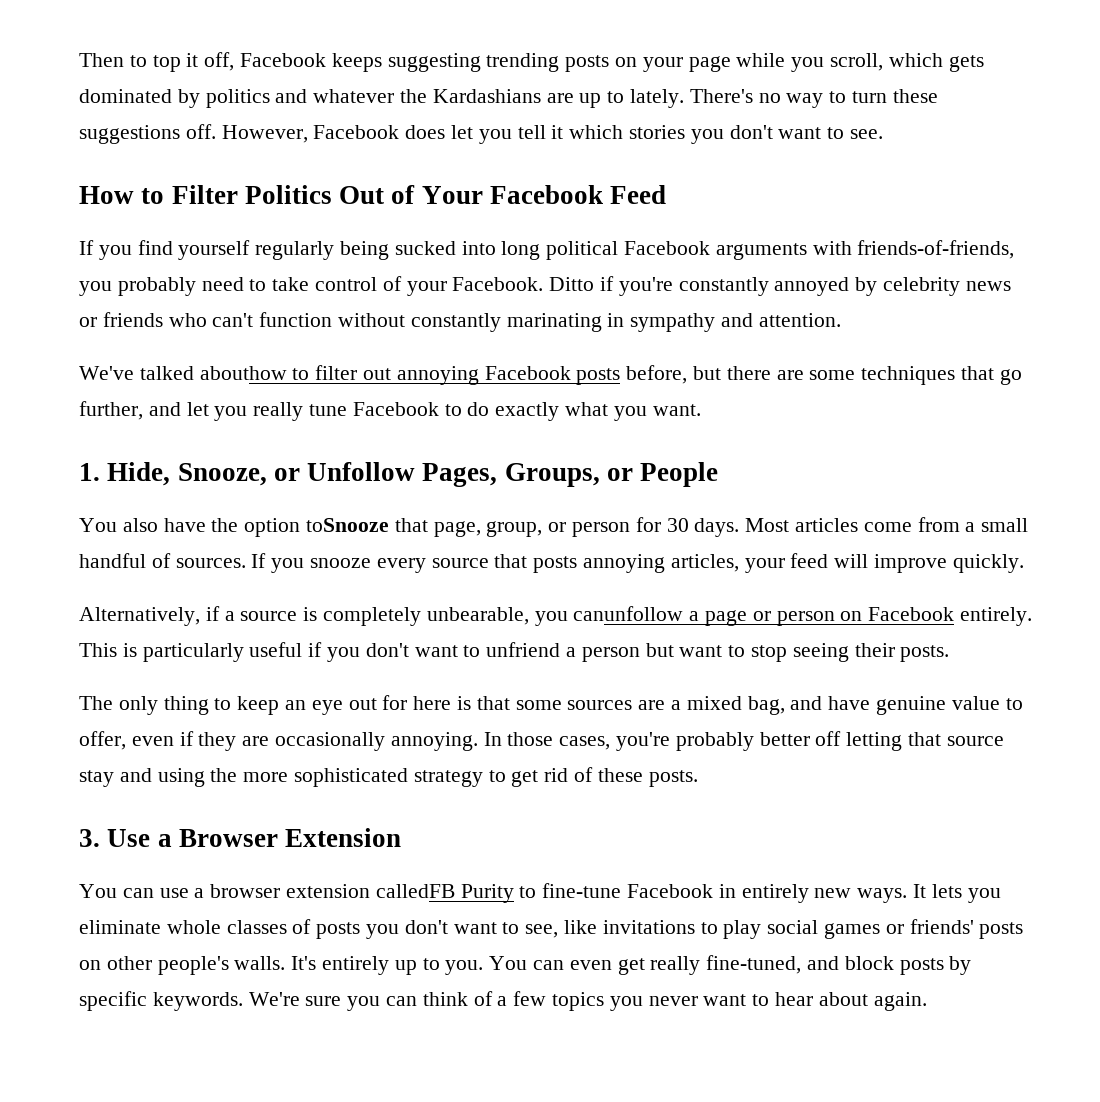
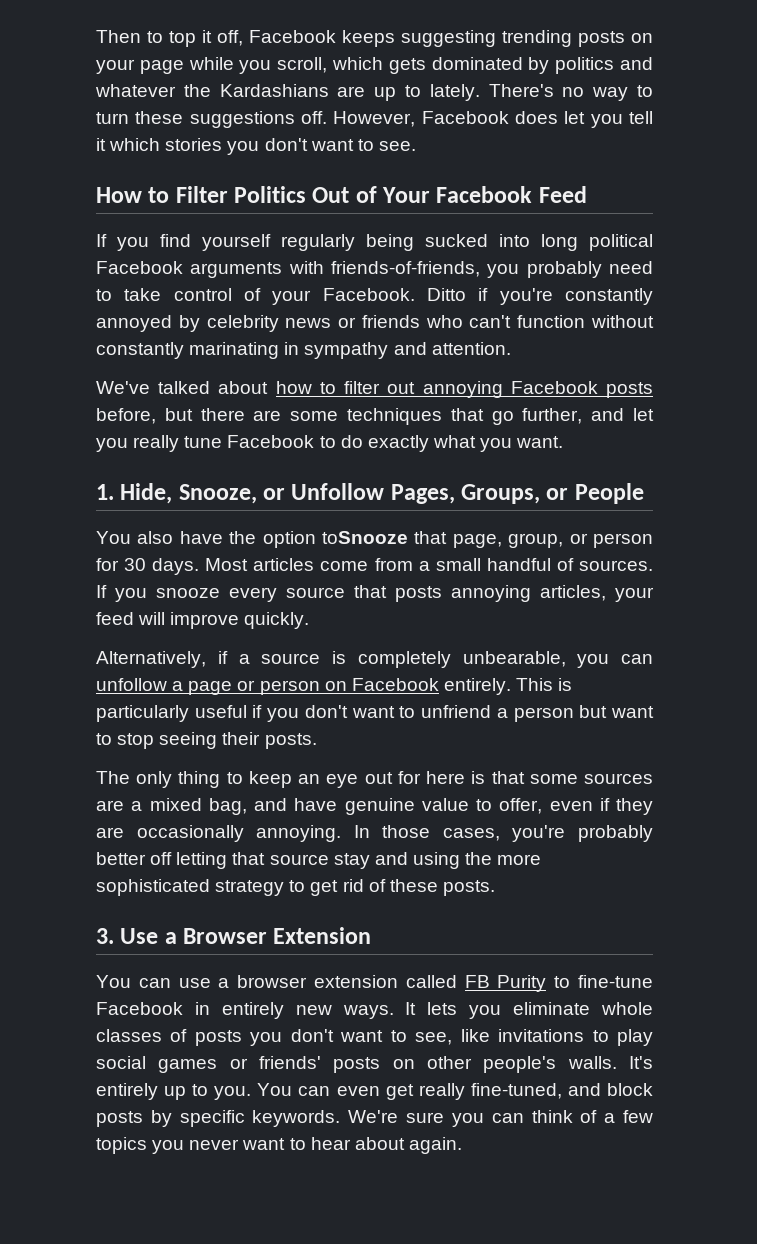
[199,366,287,380] abouthow -> [218,381,312,394] about how
[573,606,684,621] canunfollow -> [621,654,653,664] [96,678,167,691] can unfollow
[375,884,455,898] calledFB -> [405,975,490,988] called FB

